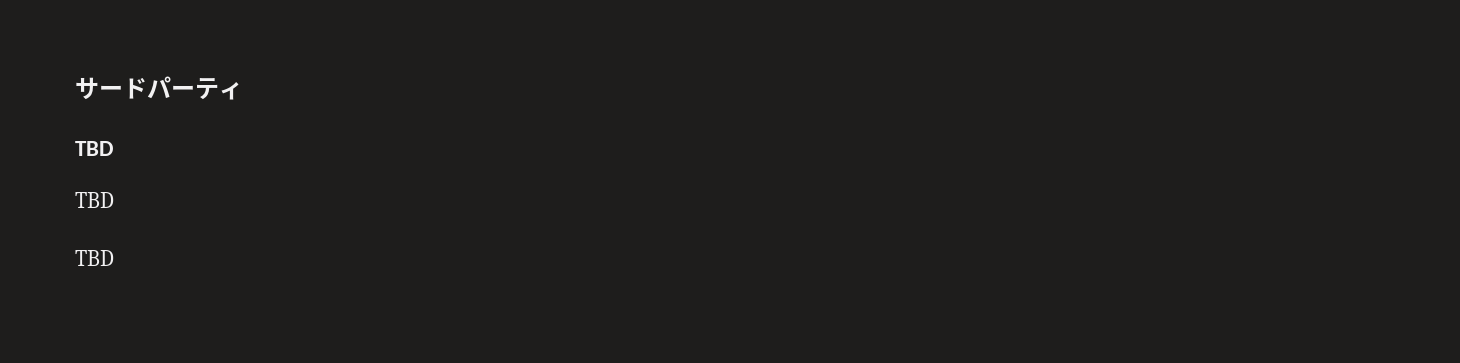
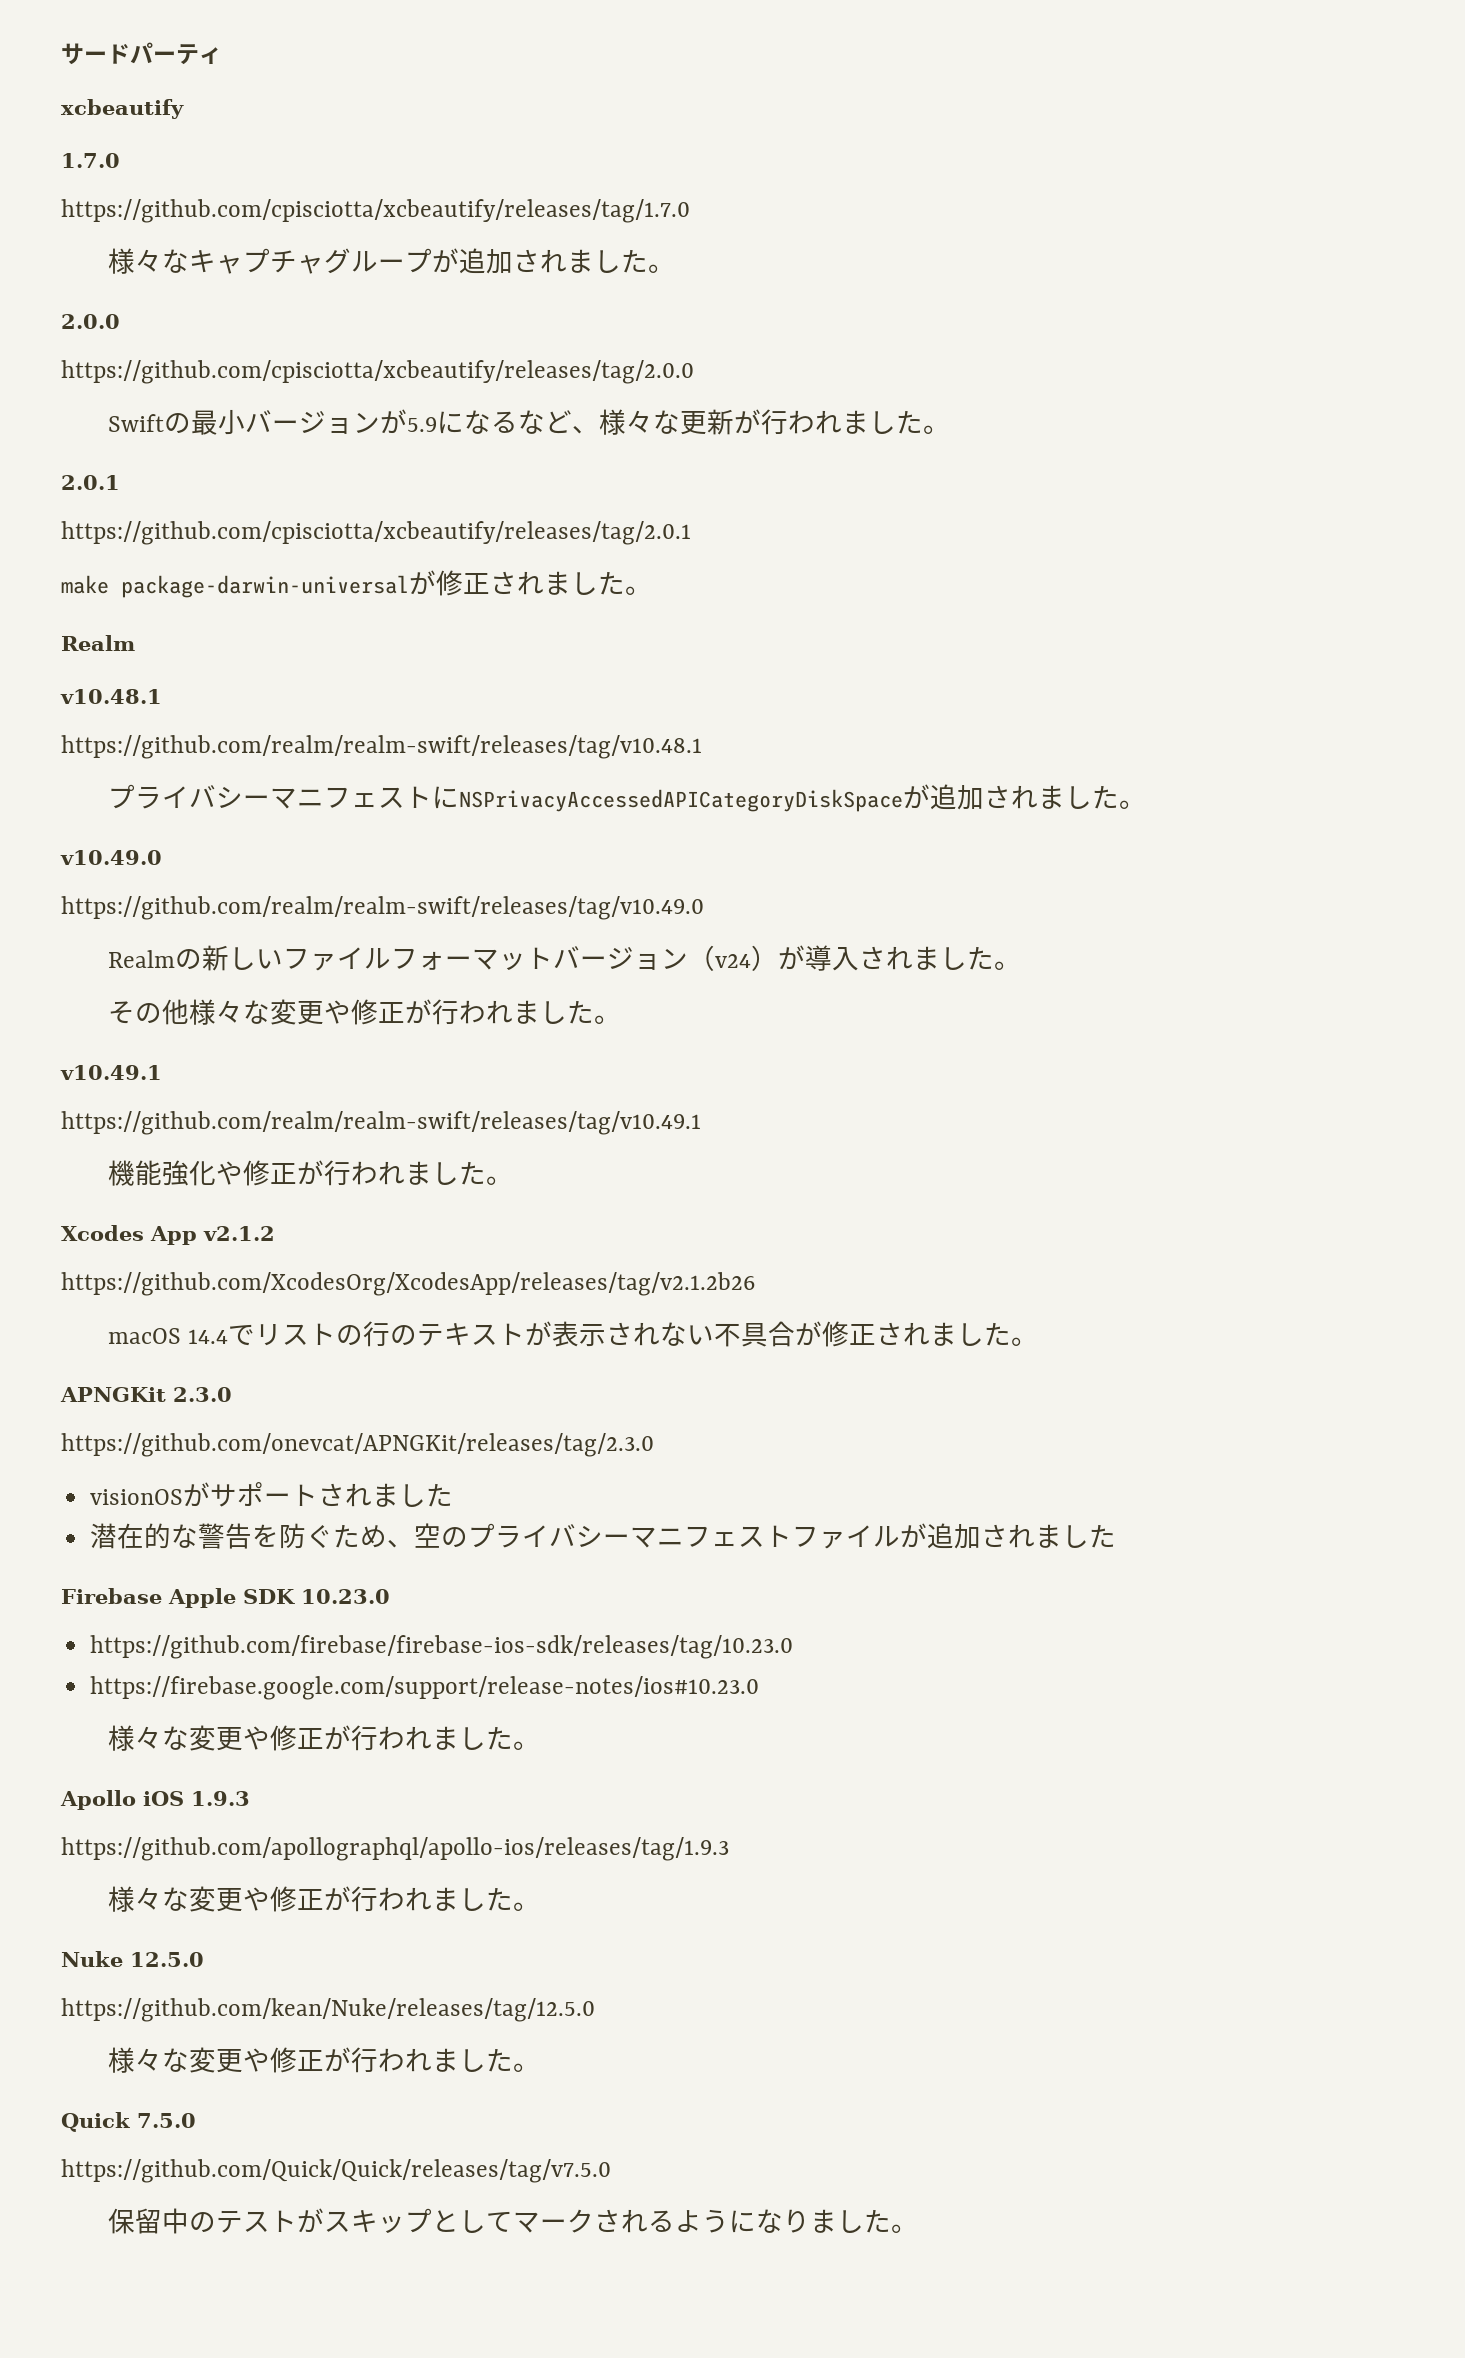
[75,141,114,156] [75,192,114,208] [75,250,114,266] TBD // TBD // TBD -> [61,99,184,119] [61,153,120,168] [61,199,690,223] [107,248,675,274] [61,314,120,329] [61,360,694,384] [107,409,950,435] [61,475,120,490] [61,521,691,545] [61,570,652,598] [61,635,135,651] [60,689,162,704] [61,735,702,759] [107,784,1146,812] [60,850,162,865] [61,896,704,920] [107,945,1021,971] [107,999,621,1025] [60,1065,162,1080] [61,1111,701,1135] [107,1160,513,1186] [61,1225,275,1245] [61,1272,755,1296] [107,1321,1039,1347] [60,1387,232,1402] [61,1433,654,1457] [90,1482,454,1507] [90,1523,1117,1549] [61,1588,390,1608] [90,1635,794,1659] [90,1676,760,1700] [107,1725,540,1751] [60,1790,250,1810] [61,1837,729,1861] [107,1886,540,1912] [61,1951,204,1967] [61,1998,595,2022] [107,2047,540,2073] [61,2112,196,2132] [61,2159,611,2183] [107,2208,918,2234] xcbeautify // 1.7.0 // https://github.com/cpisciotta/xcbeautify/releases/tag/1.7.0 // 様々なキャプチャグループが追加されました。 // 2.0.0 // https://github.com/cpisciotta/xcbeautify/releases/tag/2.0.0 // Swiftの最小バージョンが5.9になるなど、様々な更新が行われました。 // 2.0.1 // https://github.com/cpisciotta/xcbeautify/releases/tag/2.0.1 // make package-darwin-universalが修正されました。 // Realm // v10.48.1 // https://github.com/realm/realm-swift/releases/tag/v10.48.1 // プライバシーマニフェストにNSPrivacyAccessedAPICategoryDiskSpaceが追加されました。 // v10.49.0 // https://github.com/realm/realm-swift/releases/tag/v10.49.0 // Realmの新しいファイルフォーマットバージョン（v24）が導入されました。 // その他様々な変更や修正が行われました。 // v10.49.1 // https://github.com/realm/realm-swift/releases/tag/v10.49.1 // 機能強化や修正が行われました。 // Xcodes App v2.1.2 // https://github.com/XcodesOrg/XcodesApp/releases/tag/v2.1.2b26 // macOS 14.4でリストの行のテキストが表示されない不具合が修正されました。 // APNGKit 2.3.0 // https://github.com/onevcat/APNGKit/releases/tag/2.3.0 // visionOSがサポートされました // 潜在的な警告を防ぐため、空のプライバシーマニフェストファイルが追加されました // Firebase Apple SDK 10.23.0 // https://github.com/firebase/firebase-ios-sdk/releases/tag/10.23.0 // https://firebase.google.com/support/release-notes/ios#10.23.0 // 様々な変更や修正が行われました。 // Apollo iOS 1.9.3 // https://github.com/apollographql/apollo-ios/releases/tag/1.9.3 // 様々な変更や修正が行われました。 // Nuke 12.5.0 // https://github.com/kean/Nuke/releases/tag/12.5.0 // 様々な変更や修正が行われました。 // Quick 7.5.0 // https://github.com/Quick/Quick/releases/tag/v7.5.0 // 保留中のテストがスキップとしてマークされるようになりました。

